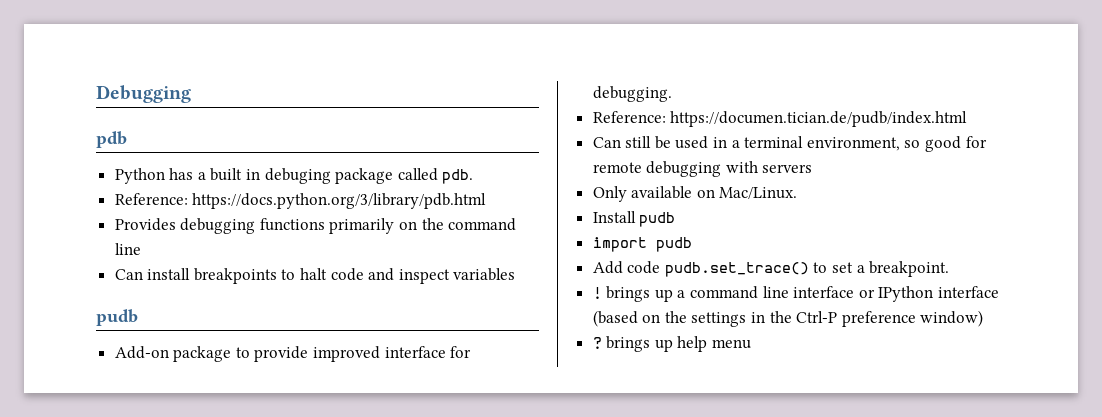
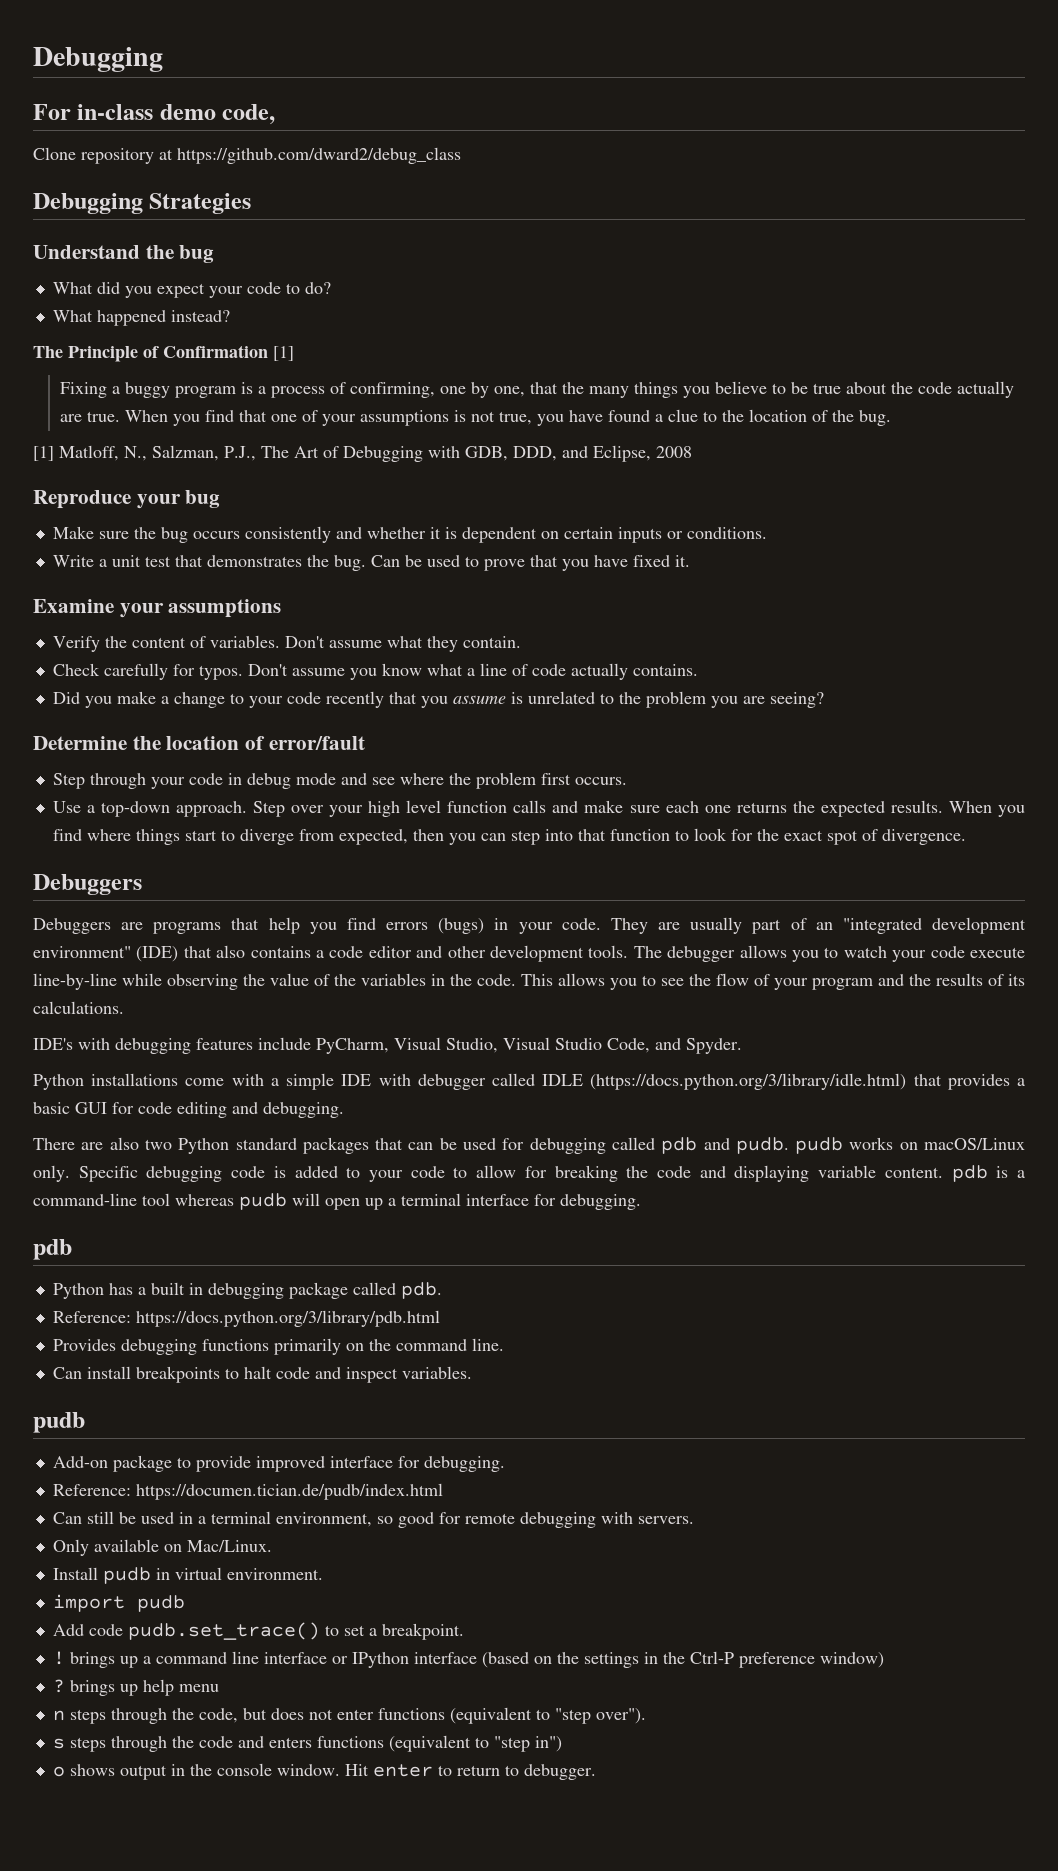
[96,85,191,103] Debugging -> [33,47,163,72] [33,104,276,125] [33,147,461,164] [33,193,252,214] [33,245,215,263] [52,282,331,298] [52,310,230,326] [33,345,294,362] [60,381,1015,398] [60,409,892,426] [33,445,692,462] [33,490,221,509] [52,526,767,543] [52,555,690,571] [33,599,282,618] [52,635,521,652] [52,663,698,680] [52,691,824,708] [33,736,365,750] [52,772,627,789] [52,800,1025,817] [52,828,966,845] [33,874,142,895] [33,917,1026,934] [33,945,1025,962] [33,973,1025,990] [33,1001,124,1014] [33,1037,742,1054] [33,1073,1025,1090] [33,1102,344,1118] [33,1137,1025,1154] [33,1165,1025,1182] [33,1193,641,1210] Debugging // For in-class demo code, // Clone repository at https://github.com/dward2/debug_class // Debugging Strategies // Understand the bug // What did you expect your code to do? // What happened instead? // The Principle of Confirmation [1] // Fixing a buggy program is a process of confirming, one by one, that the many things you believe to be true about the code actually are true. When you find that one of your assumptions is not true, you have found a clue to the location of the bug. // [1] Matloff, N., Salzman, P.J., The Art of Debugging with GDB, DDD, and Eclipse, 2008 // Reproduce your bug // Make sure the bug occurs consistently and whether it is dependent on certain inputs or conditions. // Write a unit test that demonstrates the bug. Can be used to prove that you have fixed it. // Examine your assumptions // Verify the content of variables. Don't assume what they contain. // Check carefully for typos. Don't assume you know what a line of code actually contains. // Did you make a change to your code recently that you assume is unrelated to the problem you are seeing? // Determine the location of error/fault // Step through your code in debug mode and see where the problem first occurs. // Use a top-down approach. Step over your high level function calls and make sure each one returns the expected results. When you find where things start to diverge from expected, then you can step into that function to look for the exact spot of divergence. // Debuggers // Debuggers are programs that help you find errors (bugs) in your code. They are usually part of an "integrated development environment" (IDE) that also contains a code editor and other development tools. The debugger allows you to watch your code execute line-by-line while observing the value of the variables in the code. This allows you to see the flow of your program and the results of its calculations. // IDE's with debugging features include PyCharm, Visual Studio, Visual Studio Code, and Spyder. // Python installations come with a simple IDE with debugger called IDLE (https://docs.python.org/3/library/idle.html) that provides a basic GUI for code editing and debugging. // There are also two Python standard packages that can be used for debugging called pdb and pudb. pudb works on macOS/Linux only. Specific debugging code is added to your code to allow for breaking the code and displaying variable content. pdb is a command-line tool whereas pudb will open up a terminal interface for debugging.
[264,168,331,184] debuging -> [207,1283,284,1299] debugging
[114,243,141,255] line -> [471,1338,504,1351] line.
[453,268,516,281] variables -> [401,1366,472,1379] variables.
[762,164,813,173] servers -> [637,1516,694,1524] servers.
(676, 219) none -> [155,1567,323,1580] in virtual environment.
(752, 344) none -> [52,1707,646,1724] [52,1735,562,1752] [52,1763,596,1780] // n steps through the code, but does not enter functions (equivalent to "step over"). // s steps through the code and enters functions (equivalent to "step in") // o shows output in the console window. Hit enter to return to debugger.

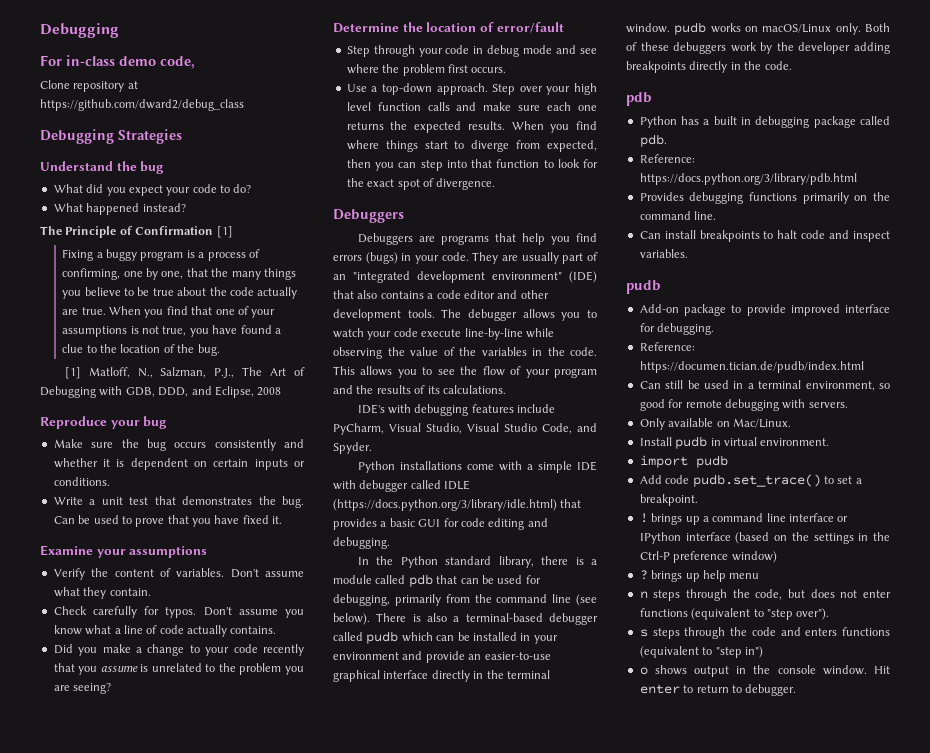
[33,1137,369,1154] There are also two Python standard packages -> [357,556,597,568] [333,574,433,587] In the Python standard library, there is a module called pdb
[529,1137,789,1154] debugging called pdb and pudb. -> [333,594,597,606] [333,613,598,625] [333,631,558,644] [333,651,551,663] [333,670,550,682] [626,23,670,33] debugging, primarily from the command line (see below). There is also a terminal-based debugger called pudb which can be installed in your environment and provide an easier-to-use graphical interface directly in the terminal window.
[78,1165,1025,1182] [33,1193,641,1210] Specific debugging code is added to your code to allow for breaking the code and displaying variable content. pdb is a command-line tool whereas pudb will open up a terminal interface for debugging. -> [865,23,890,32] [626,42,890,54] [626,61,792,73] Both of these debuggers work by the developer adding breakpoints directly in the code.

